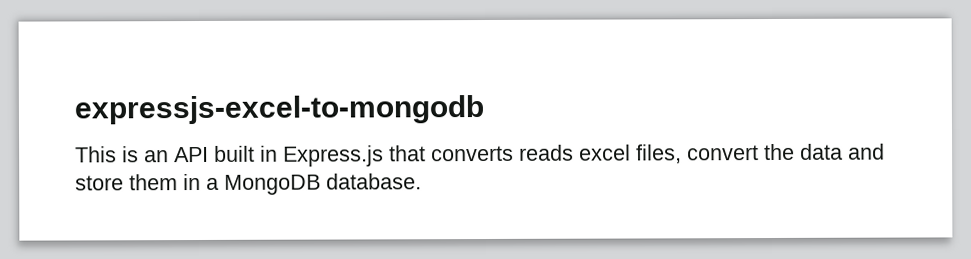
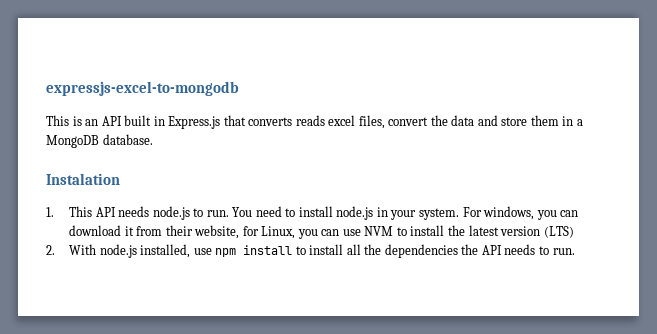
(422, 181) none -> [46,173,120,185] [46,206,579,220] [69,225,574,239] [46,244,575,258] // Instalation // 1. This API needs node.js to run. You need to install node.js in your system. For windows, you can download it from their website, for Linux, you can use NVM to install the latest version (LTS) // 2. With node.js installed, use npm install to install all the dependencies the API needs to run.

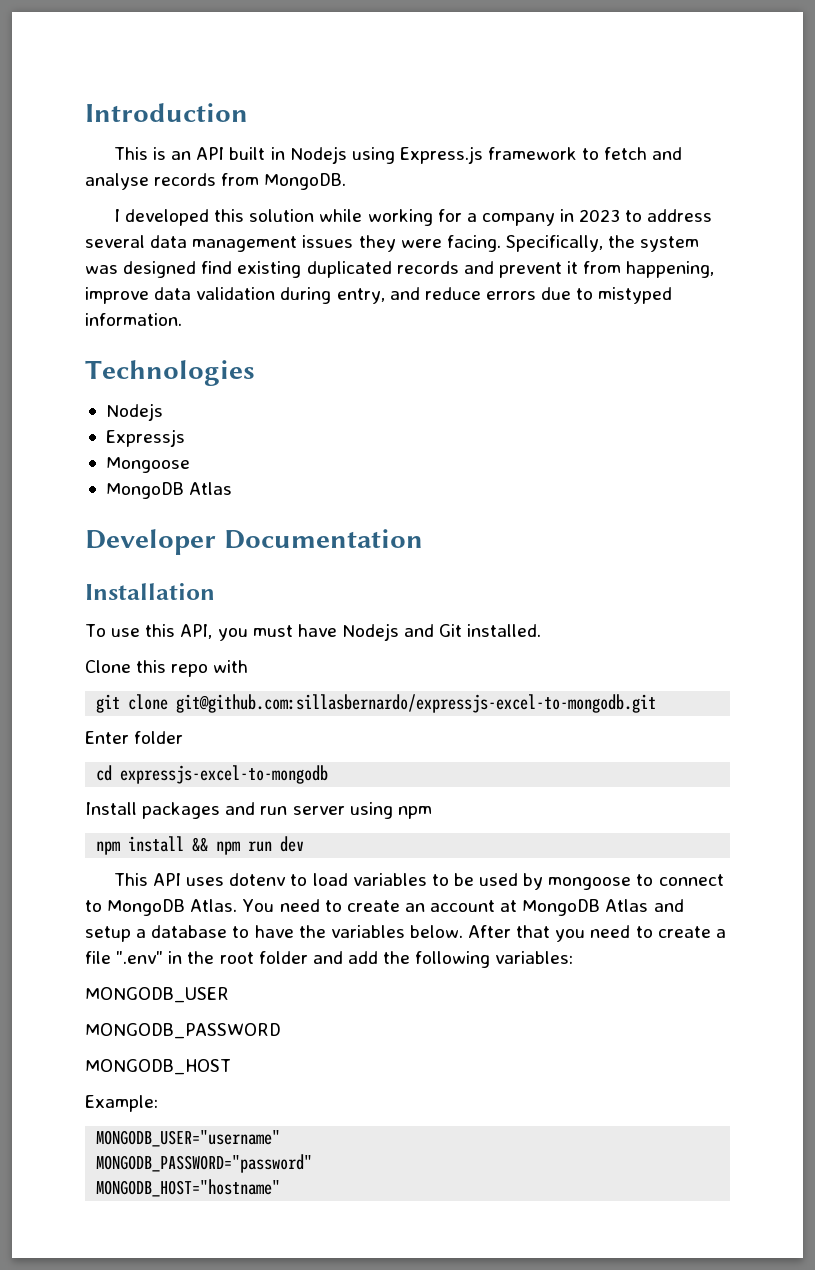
[46,81,239,96] expressjs-excel-to-mongodb -> [85,103,248,122] Introduction
[168,115,583,129] [46,134,153,148] [46,173,120,185] [46,206,579,220] [69,225,574,239] [46,244,575,258] Express.js that converts reads excel files, convert the data and store them in a MongoDB database. // Instalation // 1. This API needs node.js to run. You need to install node.js in your system. For windows, you can download it from their website, for Linux, you can use NVM to install the latest version (LTS) // 2. With node.js installed, use npm install to install all the dependencies the API needs to run. -> [289,146,683,164] [85,173,347,190] [113,209,713,226] [85,235,700,252] [85,261,715,278] [85,287,673,304] [85,313,182,326] [85,360,255,386] [105,403,163,421] [105,429,185,447] [105,457,190,473] [105,482,233,499] [85,529,423,555] [85,583,215,600] [85,623,542,641] [85,660,249,677] [96,694,657,713] [85,731,184,744] [96,765,329,784] [85,802,432,819] [96,836,305,855] [113,873,724,890] [85,899,684,916] [85,925,726,942] [85,951,574,968] [85,987,229,1003] [85,1023,281,1039] [85,1059,231,1075] [85,1095,158,1112] [96,1130,281,1147] [96,1154,313,1173] [96,1179,281,1197] Nodejs using Express.js framework to fetch and analyse records from MongoDB. // I developed this solution while working for a company in 2023 to address several data management issues they were facing. Specifically, the system was designed find existing duplicated records and prevent it from happening, improve data validation during entry, and reduce errors due to mistyped information. // Technologies // Nodejs // Expressjs // Mongoose // MongoDB Atlas // Developer Documentation // Installation // To use this API, you must have Nodejs and Git installed. // Clone this repo with // git clone git@github.com:sillasbernardo/expressjs-excel-to-mongodb.git // Enter folder // cd expressjs-excel-to-mongodb // Install packages and run server using npm // npm install && npm run dev // This API uses dotenv to load variables to be used by mongoose to connect to MongoDB Atlas. You need to create an account at MongoDB Atlas and setup a database to have the variables below. After that you need to create a file ".env" in the root folder and add the following variables: // MONGODB_USER // MONGODB_PASSWORD // MONGODB_HOST // Example: // MONGODB_USER="username" // MONGODB_PASSWORD="password" // MONGODB_HOST="hostname"

